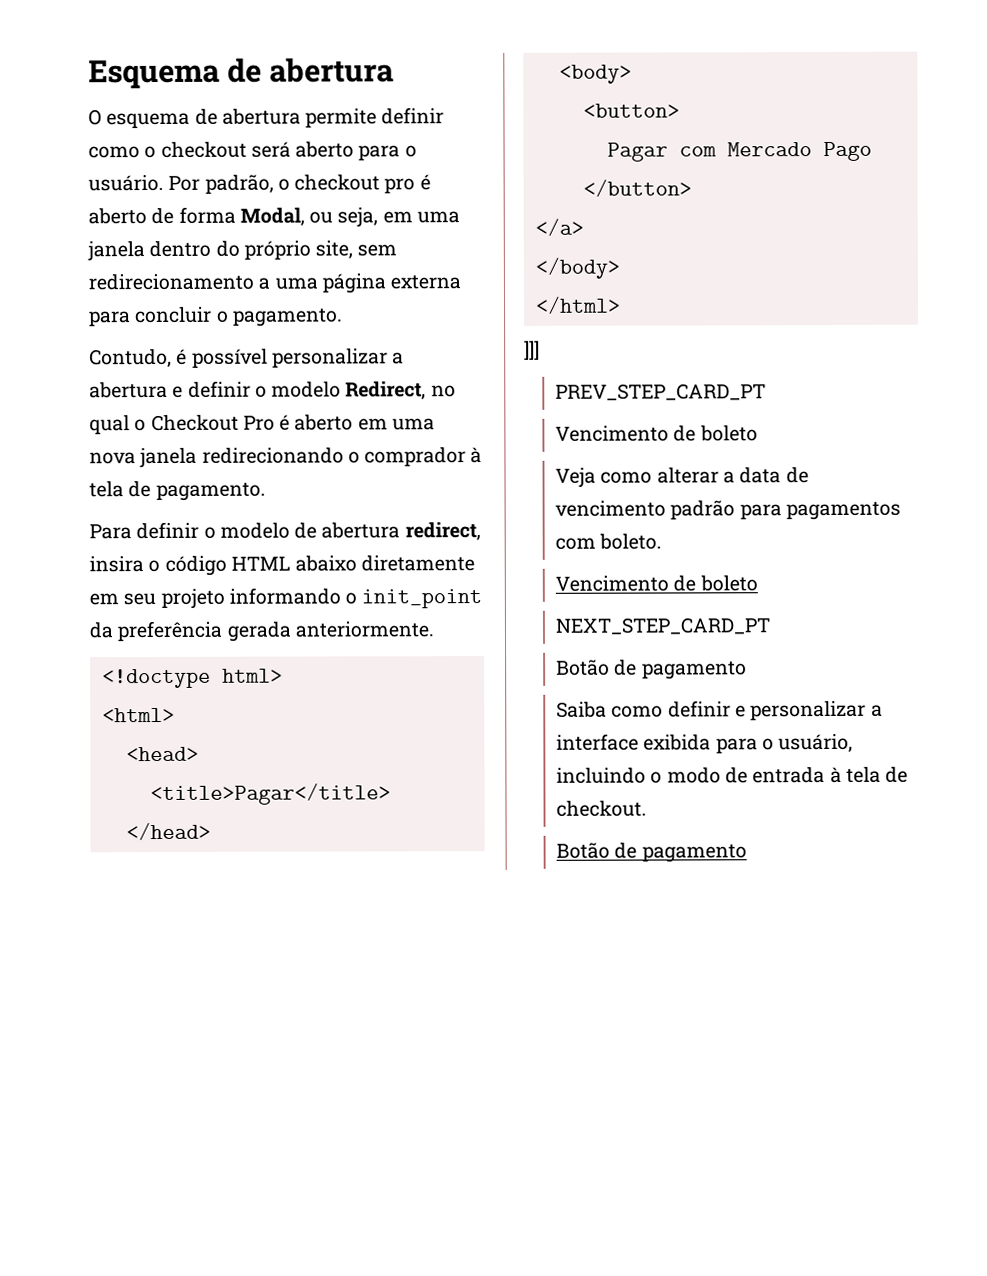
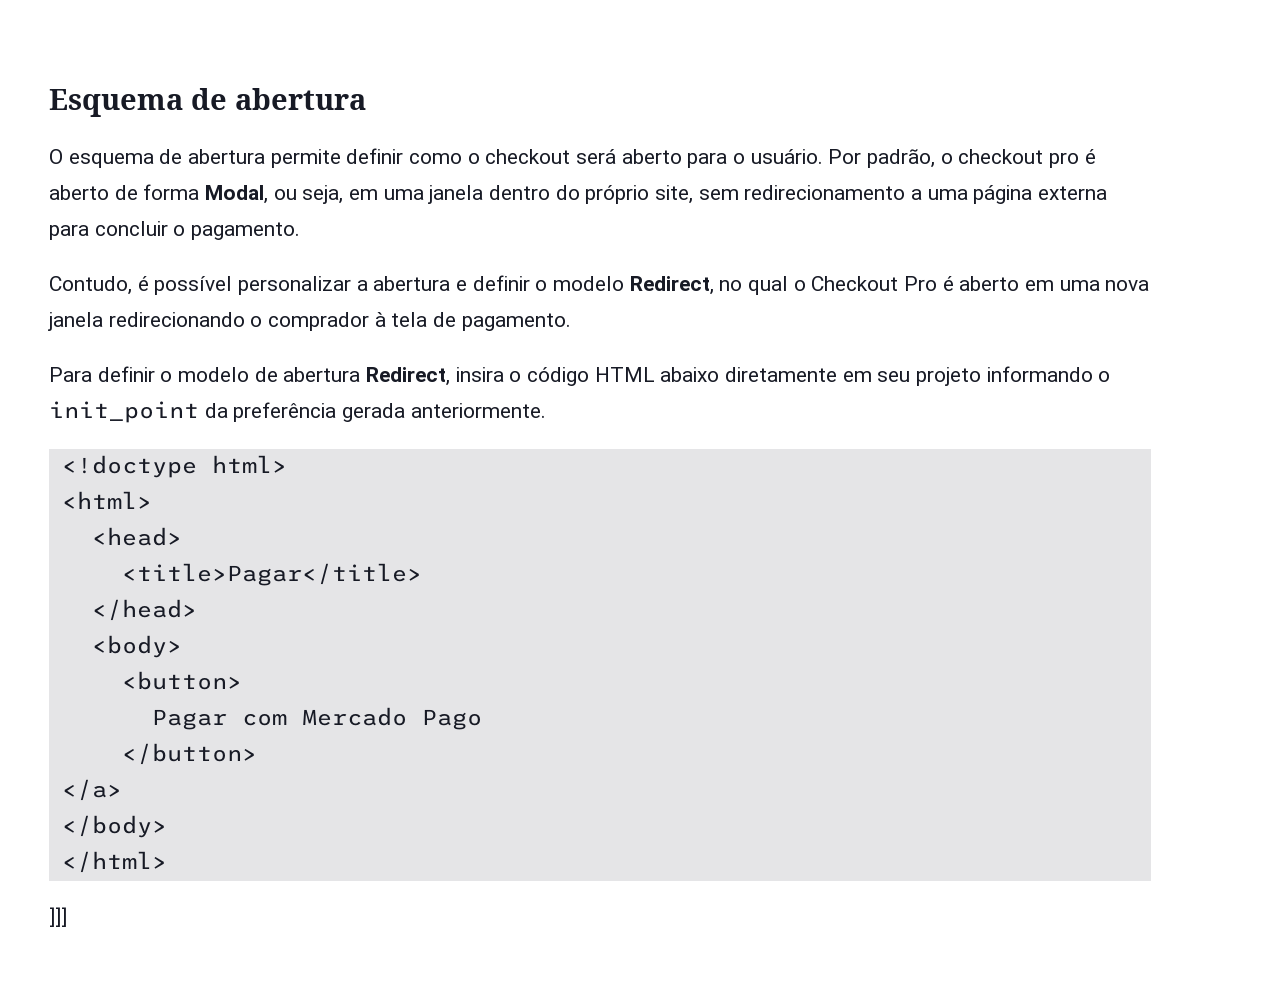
[404,522,481,541] redirect, -> [366,367,451,386] Redirect,
[555,383,767,401] [555,425,758,442] [555,467,809,488] [555,500,901,521] [555,533,663,550] [555,575,758,592] [555,617,771,635] [556,659,747,680] [556,700,883,721] [556,733,854,754] [556,766,909,784] [556,800,648,817] [556,842,747,863] // PREV_STEP_CARD_PT // Vencimento de boleto // Veja como alterar a data de vencimento padrão para pagamentos com boleto. // Vencimento de boleto // NEXT_STEP_CARD_PT // Botão de pagamento // Saiba como definir e personalizar a interface exibida para o usuário, incluindo o modo de entrada à tela de checkout. // Botão de pagamento -> (67, 917) none

